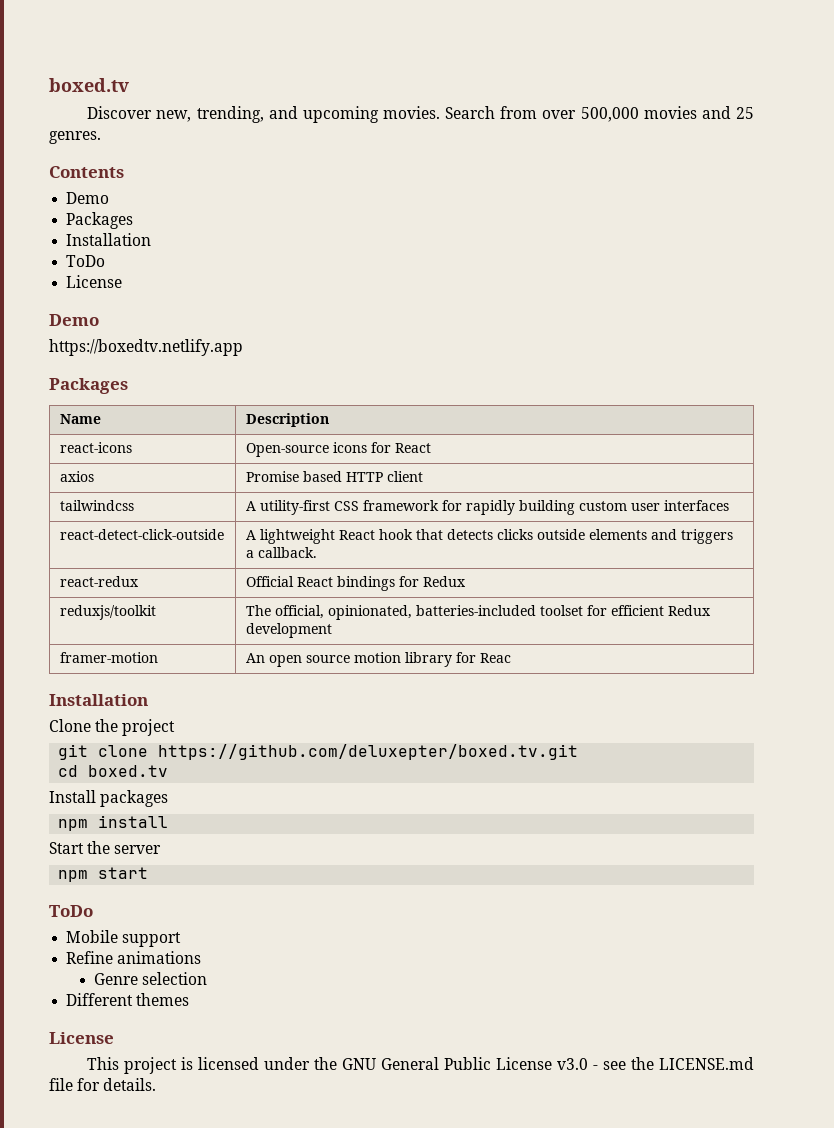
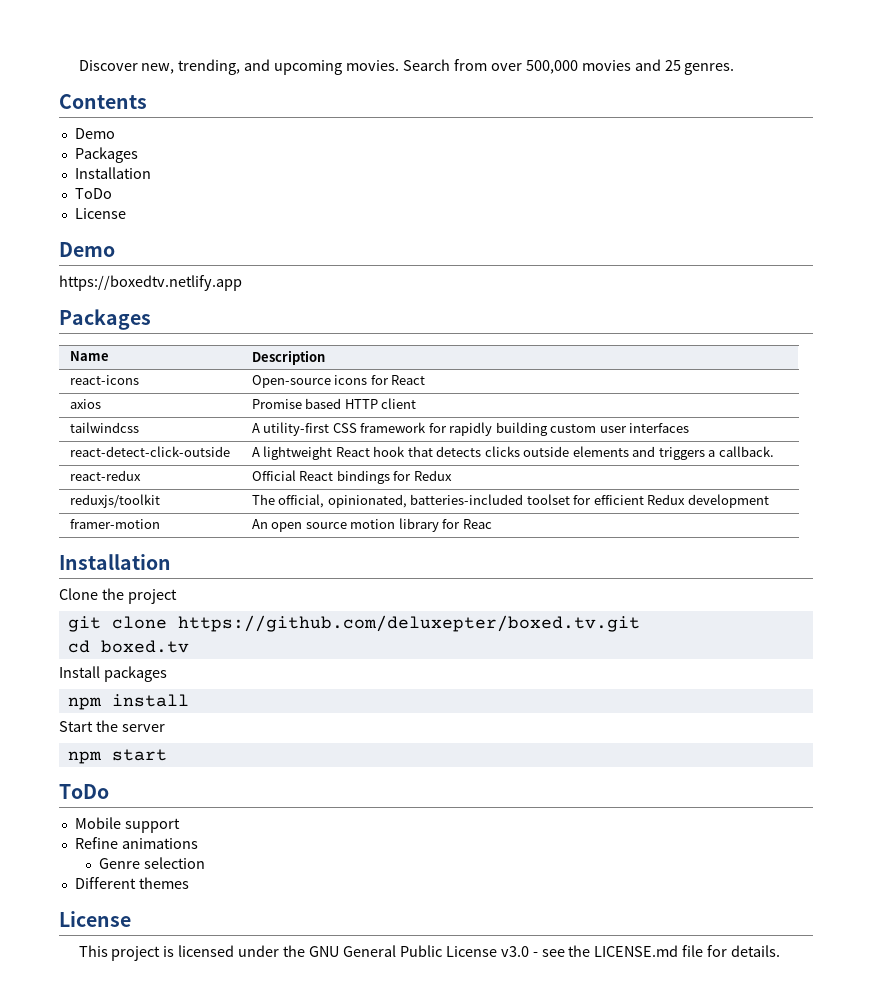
[49,78,129,92] boxed.tv // -> (78, 65) none

